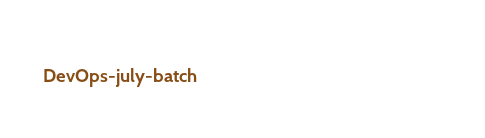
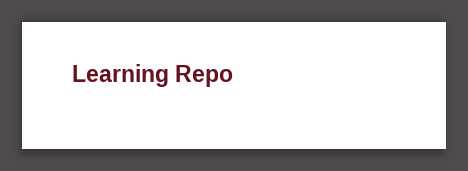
[43,68,197,87] DevOps-july-batch -> [72,64,234,87] Learning Repo

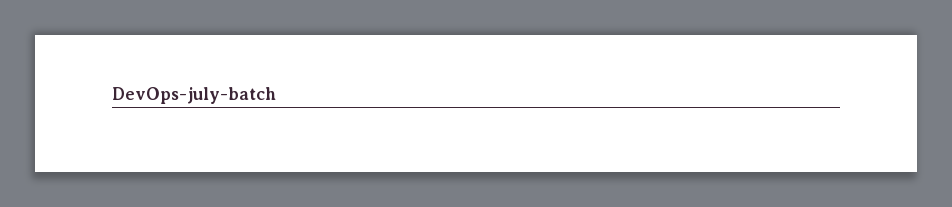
[72,64,234,87] Learning Repo -> [112,87,276,104] DevOps-july-batch

